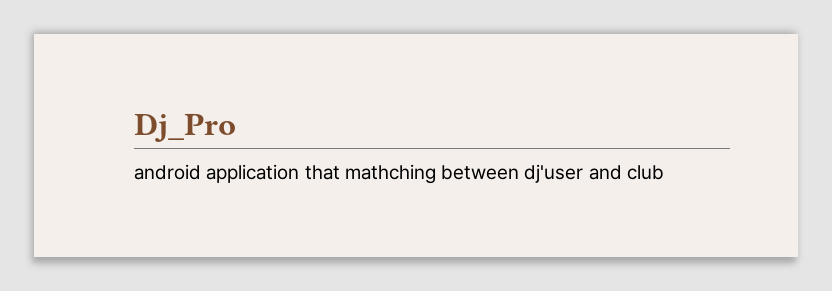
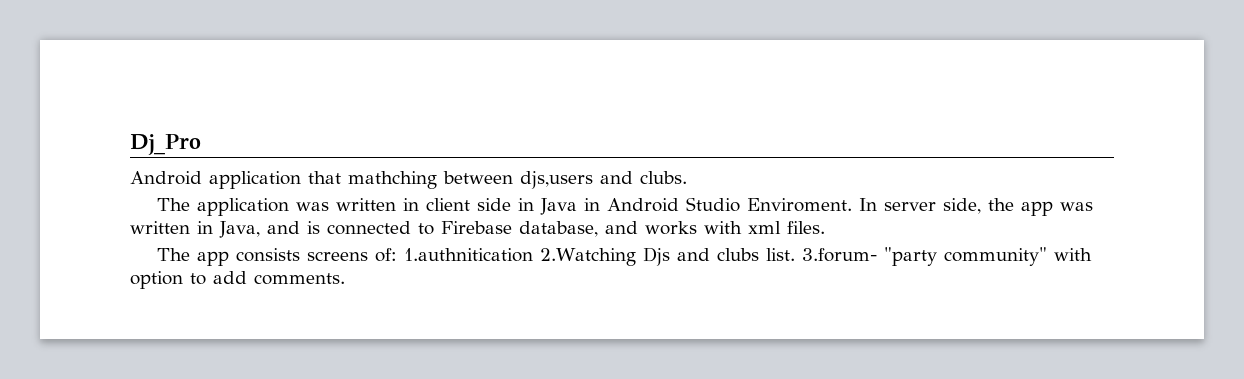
[134,164,201,180] android -> [130,171,202,185] Android
[524,164,664,183] dj'user and club -> [520,171,687,189] [157,197,1094,216] [130,221,825,238] [157,247,1093,266] [130,271,345,289] djs,users and clubs. // The application was written in client side in Java in Android Studio Enviroment. In server side, the app was written in Java, and is connected to Firebase database, and works with xml files. // The app consists screens of: 1.authnitication 2.Watching Djs and clubs list. 3.forum- "party community" with option to add comments.

